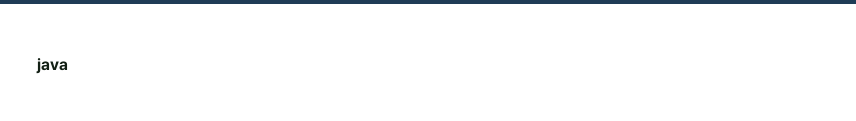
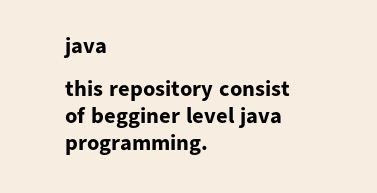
[36,58,68,74] java -> [63,37,107,58] [65,80,291,101] [65,107,283,128] [65,134,208,155] java // this repository consist of begginer level java programming.

